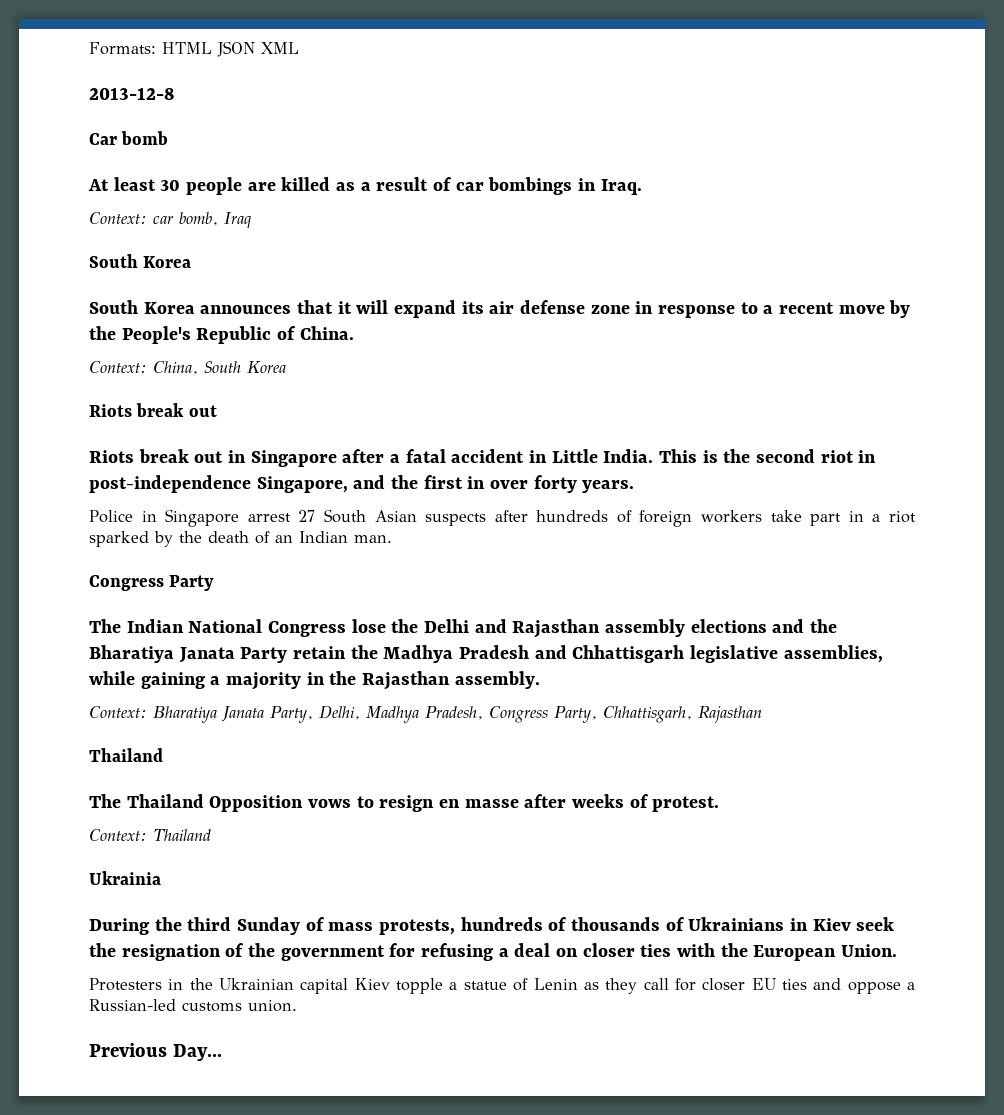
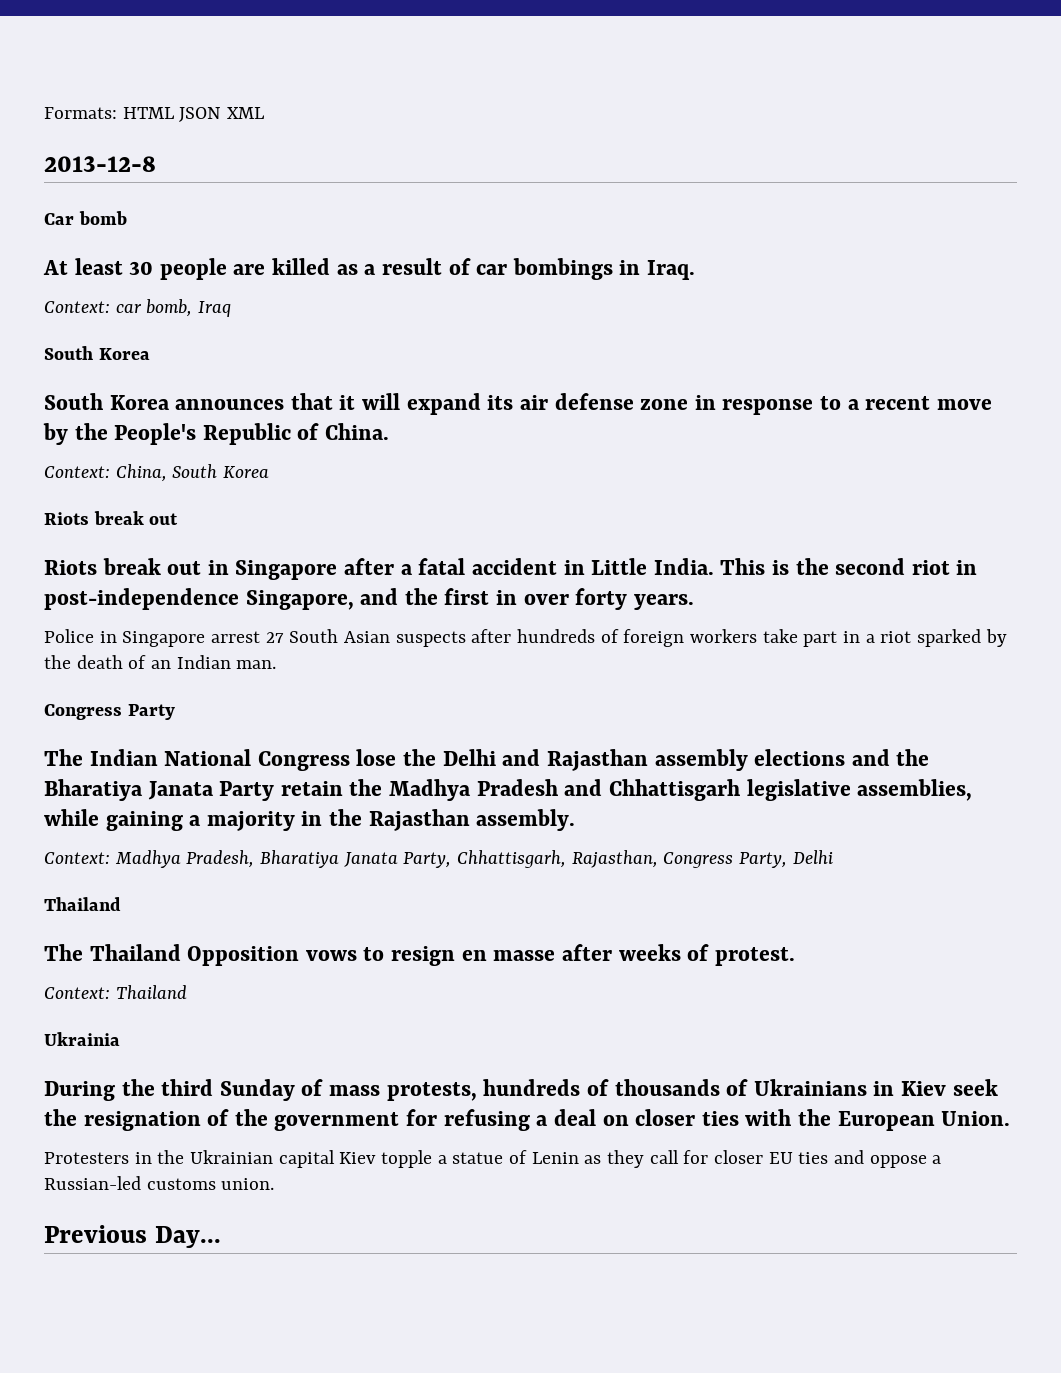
(147, 712) none -> [114,850,255,868] Madhya Pradesh,
[318,705,762,723] Delhi, Madhya Pradesh, Congress Party, Chhattisgarh, Rajasthan -> [457,850,833,868] Chhattisgarh, Rajasthan, Congress Party, Delhi

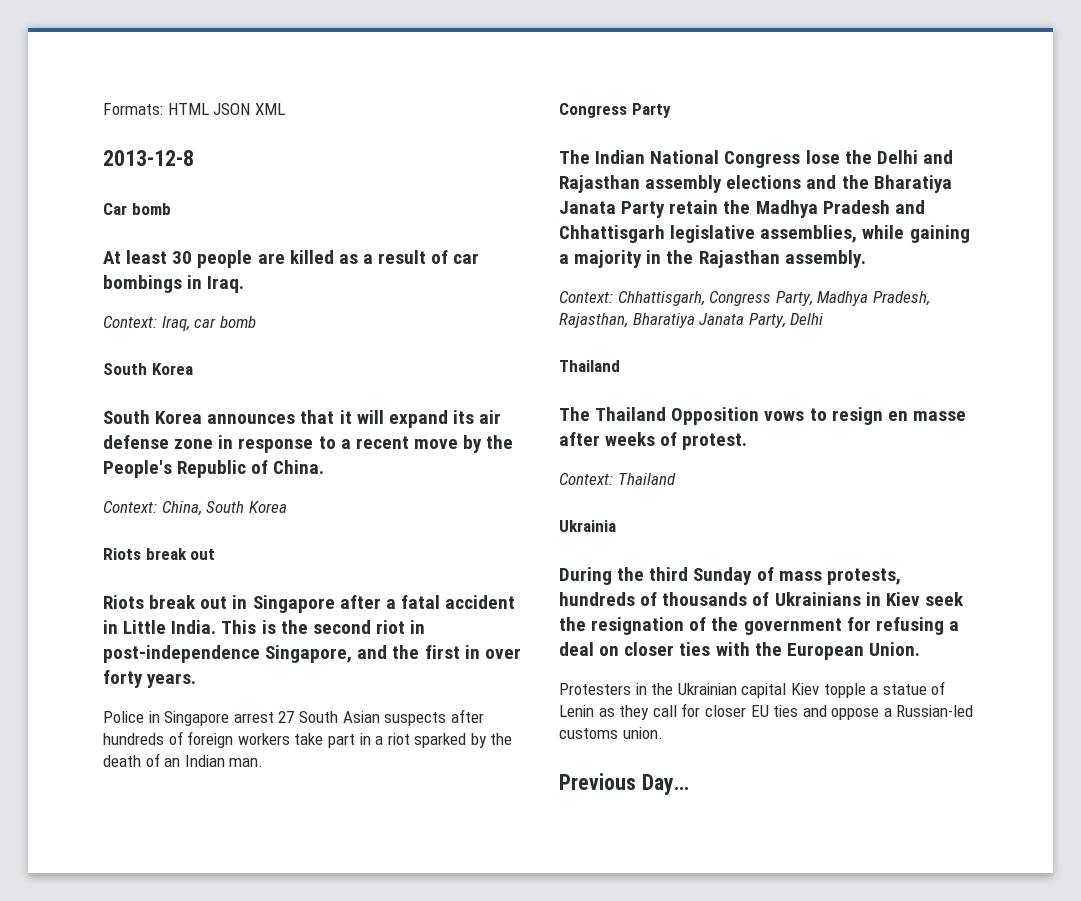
[115,299,232,317] car bomb, Iraq -> [161,316,256,331] Iraq, car bomb
(110, 858) none -> [617,291,813,306] Chhattisgarh, Congress Party,
(255, 859) none -> [559,313,628,328] Rajasthan,
[457,850,788,868] Chhattisgarh, Rajasthan, Congress Party, -> (786, 320) none

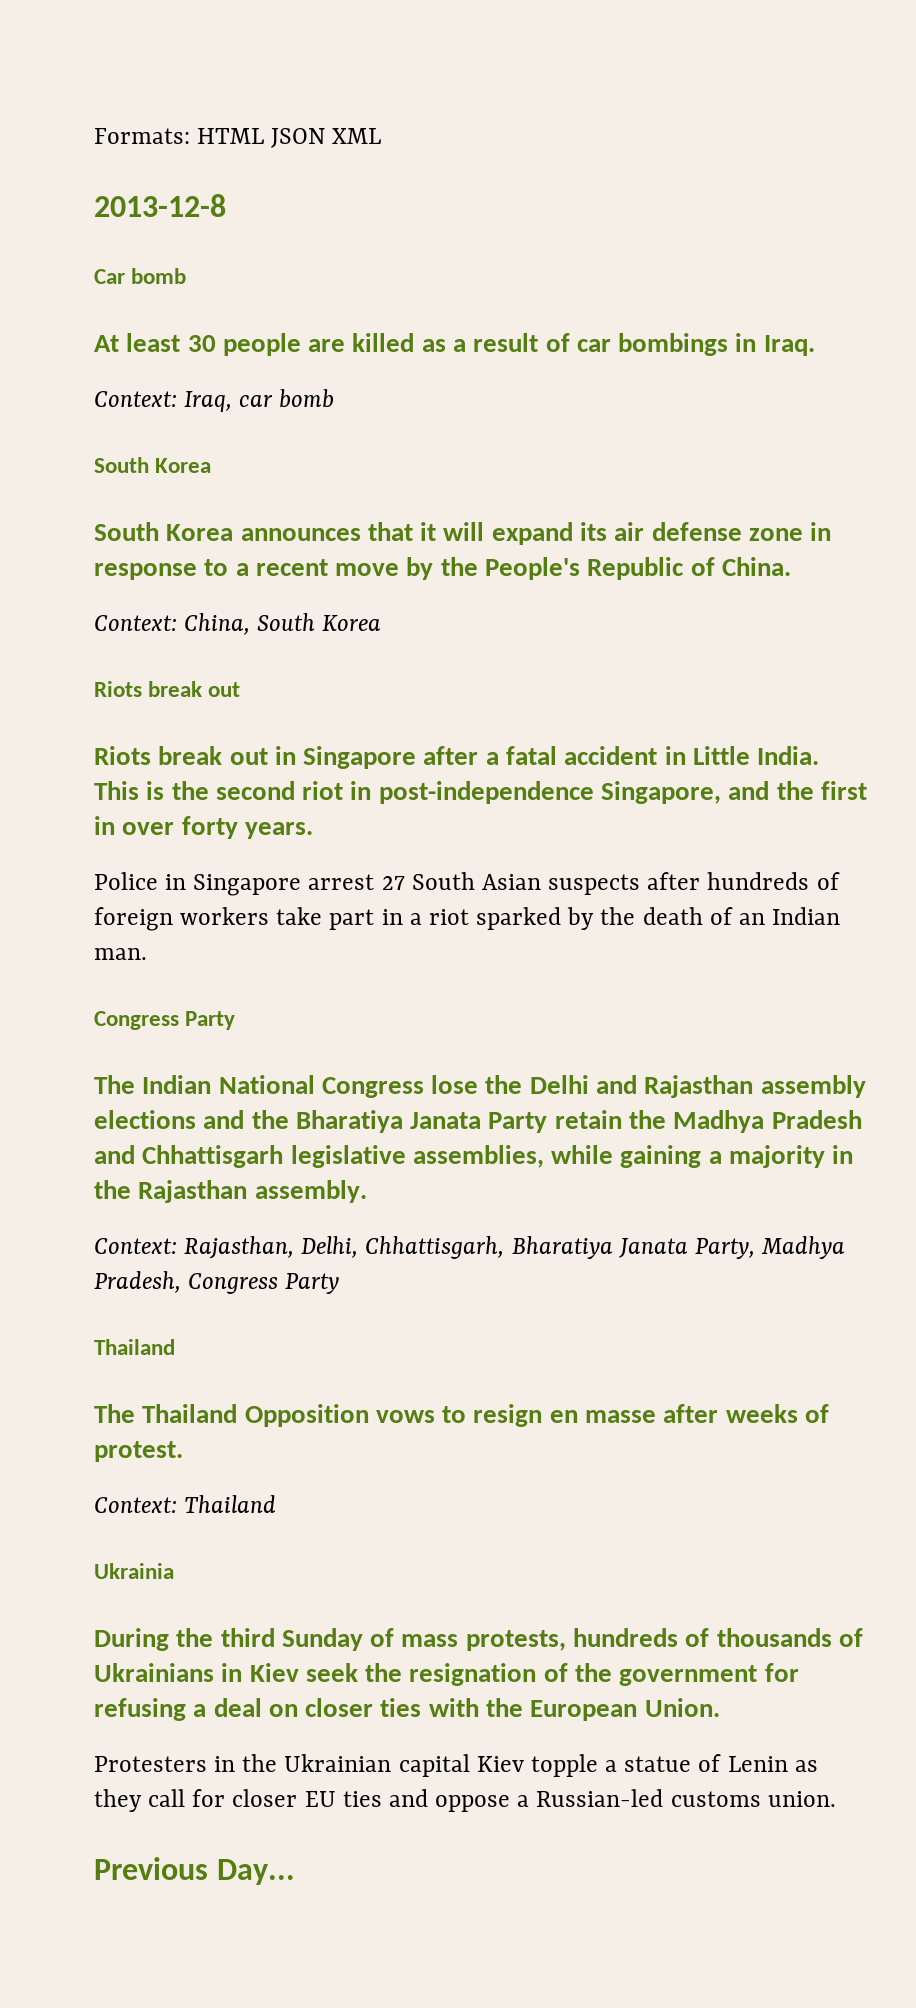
[617,291,930,306] [559,313,824,328] Chhattisgarh, Congress Party, Madhya Pradesh, Rajasthan, Bharatiya Janata Party, Delhi -> [184,1236,846,1259] [94,1271,340,1294] Rajasthan, Delhi, Chhattisgarh, Bharatiya Janata Party, Madhya Pradesh, Congress Party

